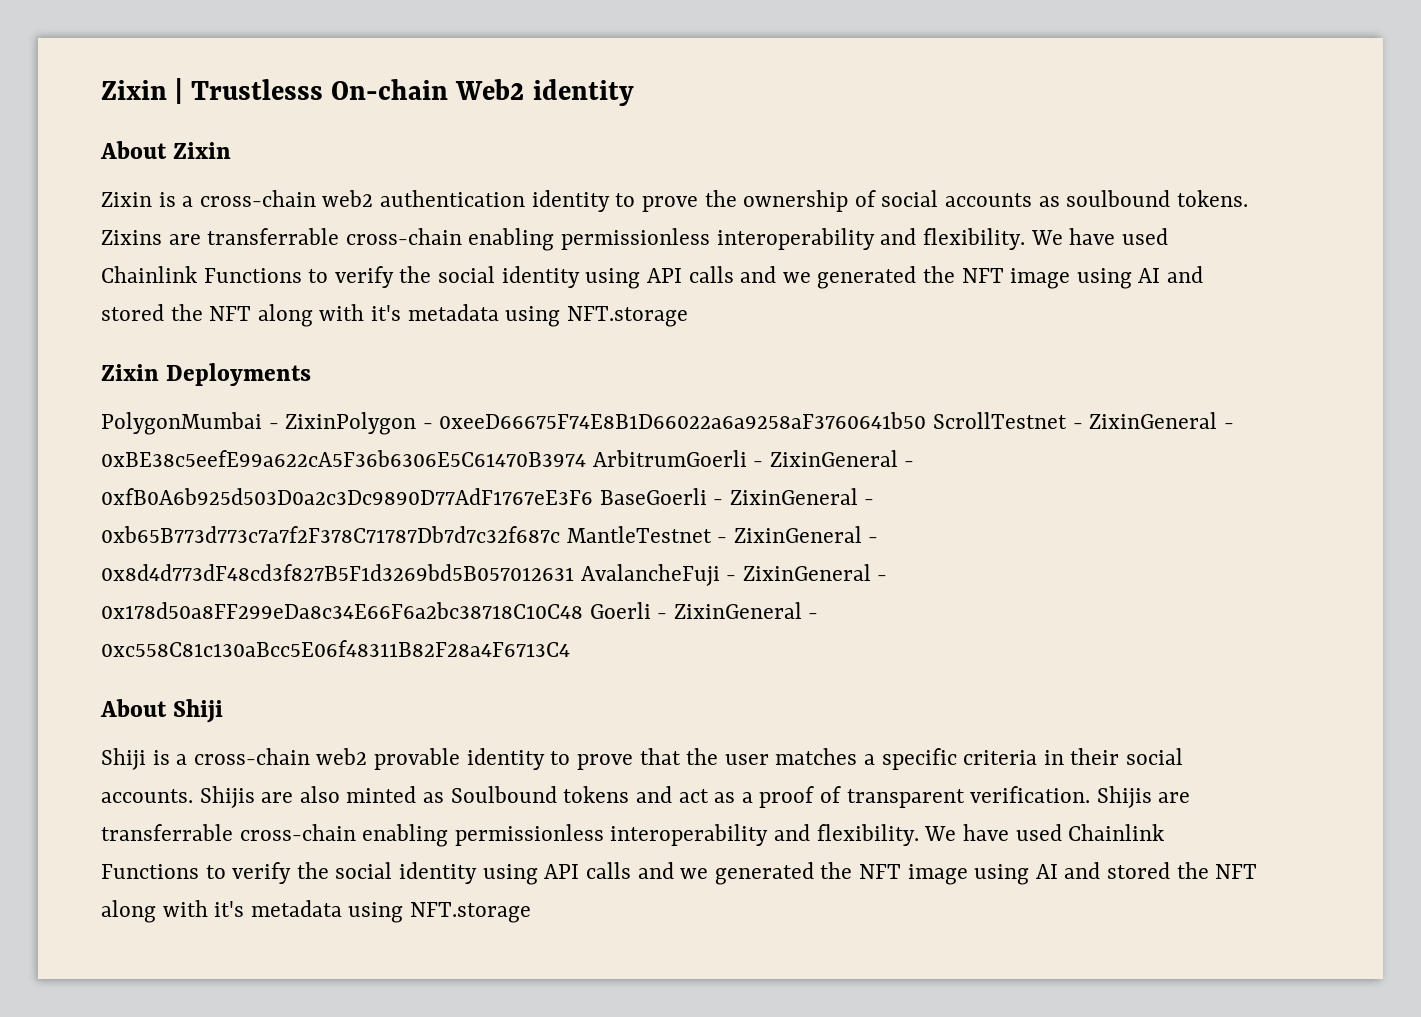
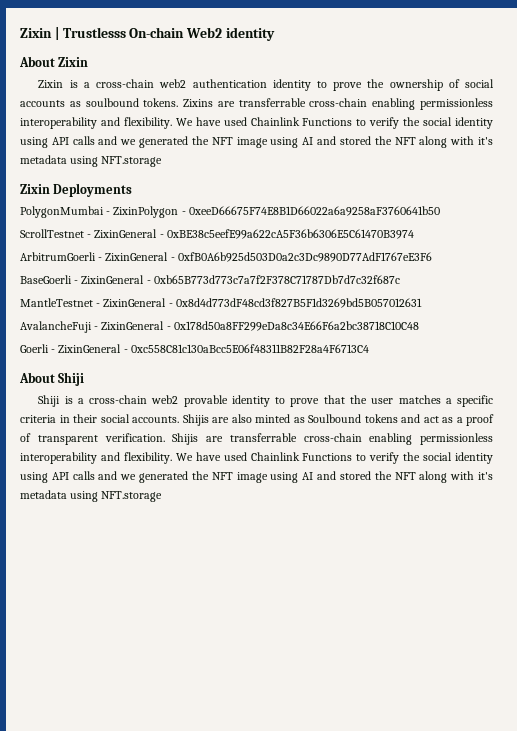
(927, 420) none -> (440, 211) //
(586, 458) none -> (414, 234) //
(593, 496) none -> (432, 257) //
(560, 534) none -> (400, 279) //
(574, 572) none -> (422, 303) //
(583, 610) none -> (419, 326) //

